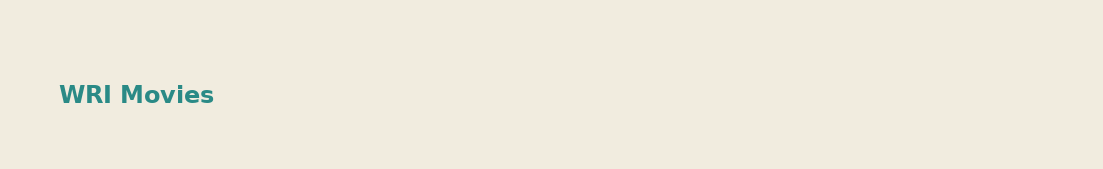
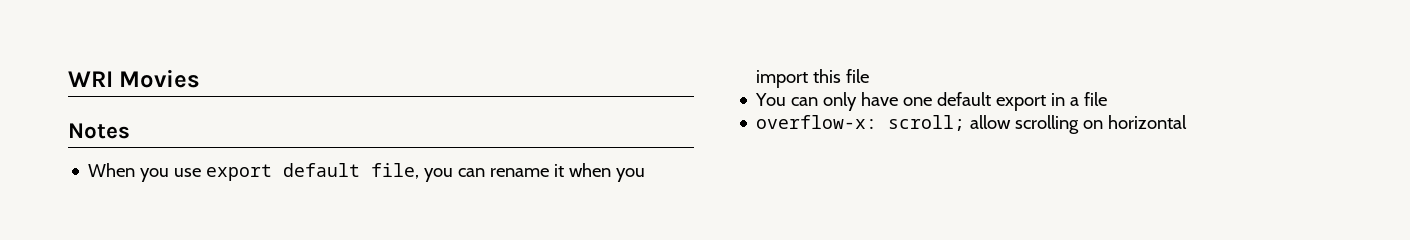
(214, 94) none -> [68,123,130,139] [88,163,646,182] [756,69,870,88] [755,92,1108,111] [756,115,1188,134] // Notes // When you use export default file, you can rename it when you import this file // You can only have one default export in a file // overflow-x: scroll; allow scrolling on horizontal

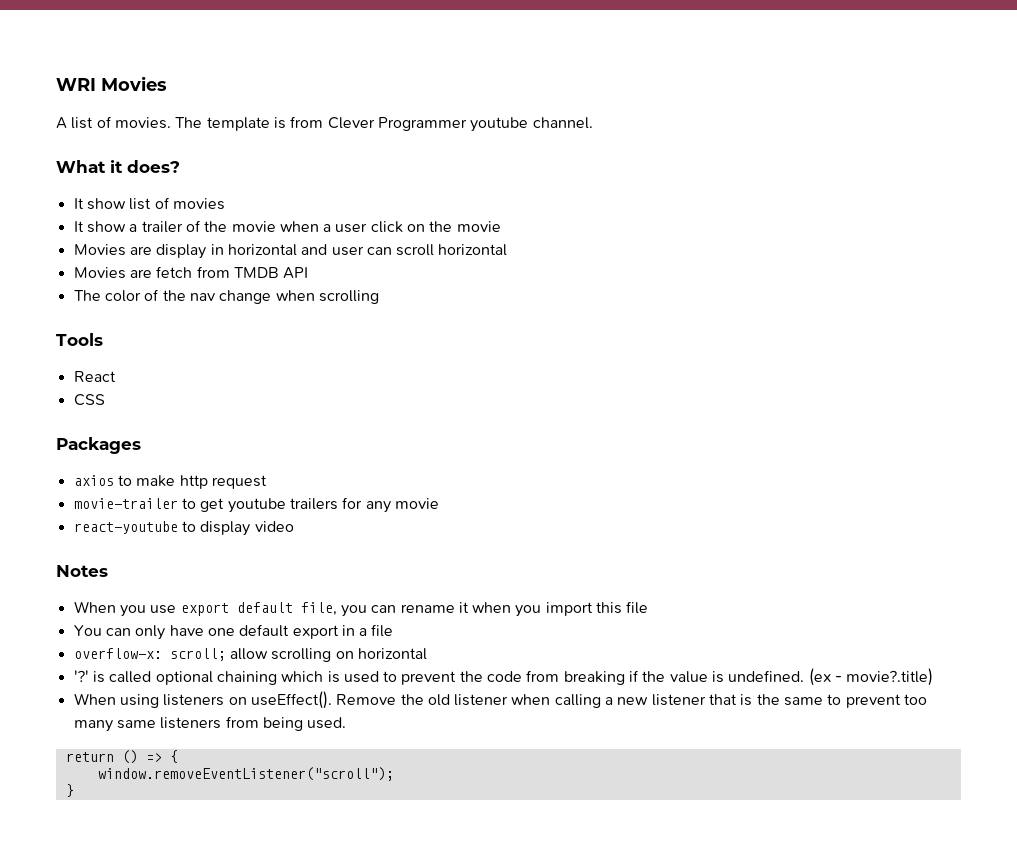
(201, 78) none -> [56,116,593,132] [56,160,180,173] [73,197,225,210] [73,220,501,233] [73,244,508,259] [73,266,309,279] [73,289,379,304] [56,333,103,346] [73,371,116,382] [73,394,105,406] [56,437,141,454] [73,475,267,489] [73,497,439,513] [73,521,294,536] // A list of movies. The template is from Clever Programmer youtube channel. // What it does? // It show list of movies // It show a trailer of the movie when a user click on the movie // Movies are display in horizontal and user can scroll horizontal // Movies are fetch from TMDB API // The color of the nav change when scrolling // Tools // React // CSS // Packages // axios to make http request // movie-trailer to get youtube trailers for any movie // react-youtube to display video
(1188, 122) none -> [73,668,934,686] [73,691,928,709] [73,716,347,732] [65,750,178,764] [97,767,394,781] [65,784,74,797] // '?' is called optional chaining which is used to prevent the code from breaking if the value is undefined. (ex - movie?.title) // When using listeners on useEffect(). Remove the old listener when calling a new listener that is the same to prevent too many same listeners from being used. // return () => { // window.removeEventListener("scroll"); // }

